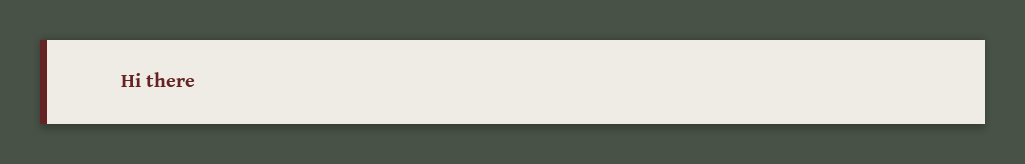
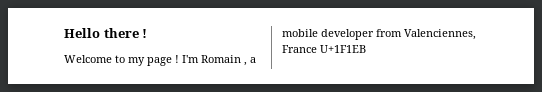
[121,72,196,87] Hi there -> [64,28,148,38] [64,55,256,66] [282,29,476,40] [282,45,366,53] Hello there ! // Welcome to my page ! I'm Romain , a mobile developer from Valenciennes, France U+1F1EB

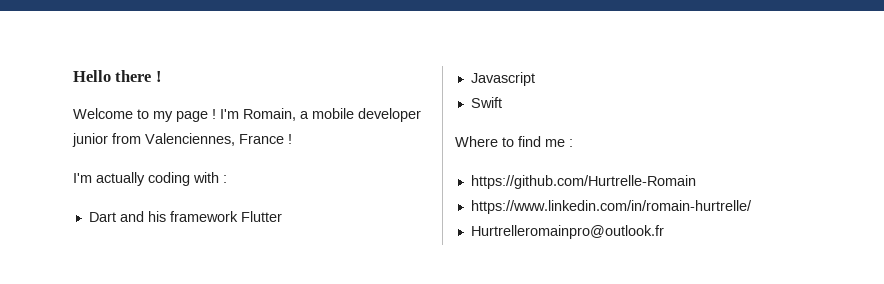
[201,55,247,66] Romain , -> [243,108,296,121] Romain,
(374, 34) none -> [72,133,108,147] junior
[320,45,366,53] U+1F1EB -> [288,134,292,144] [73,172,227,186] [88,211,282,222] [470,72,535,86] [470,97,502,108] [455,136,573,147] [470,175,696,189] [470,200,752,214] [470,225,664,239] ! // I'm actually coding with : // Dart and his framework Flutter // Javascript // Swift // Where to find me : // https://github.com/Hurtrelle-Romain // https://www.linkedin.com/in/romain-hurtrelle/ // Hurtrelleromainpro@outlook.fr

